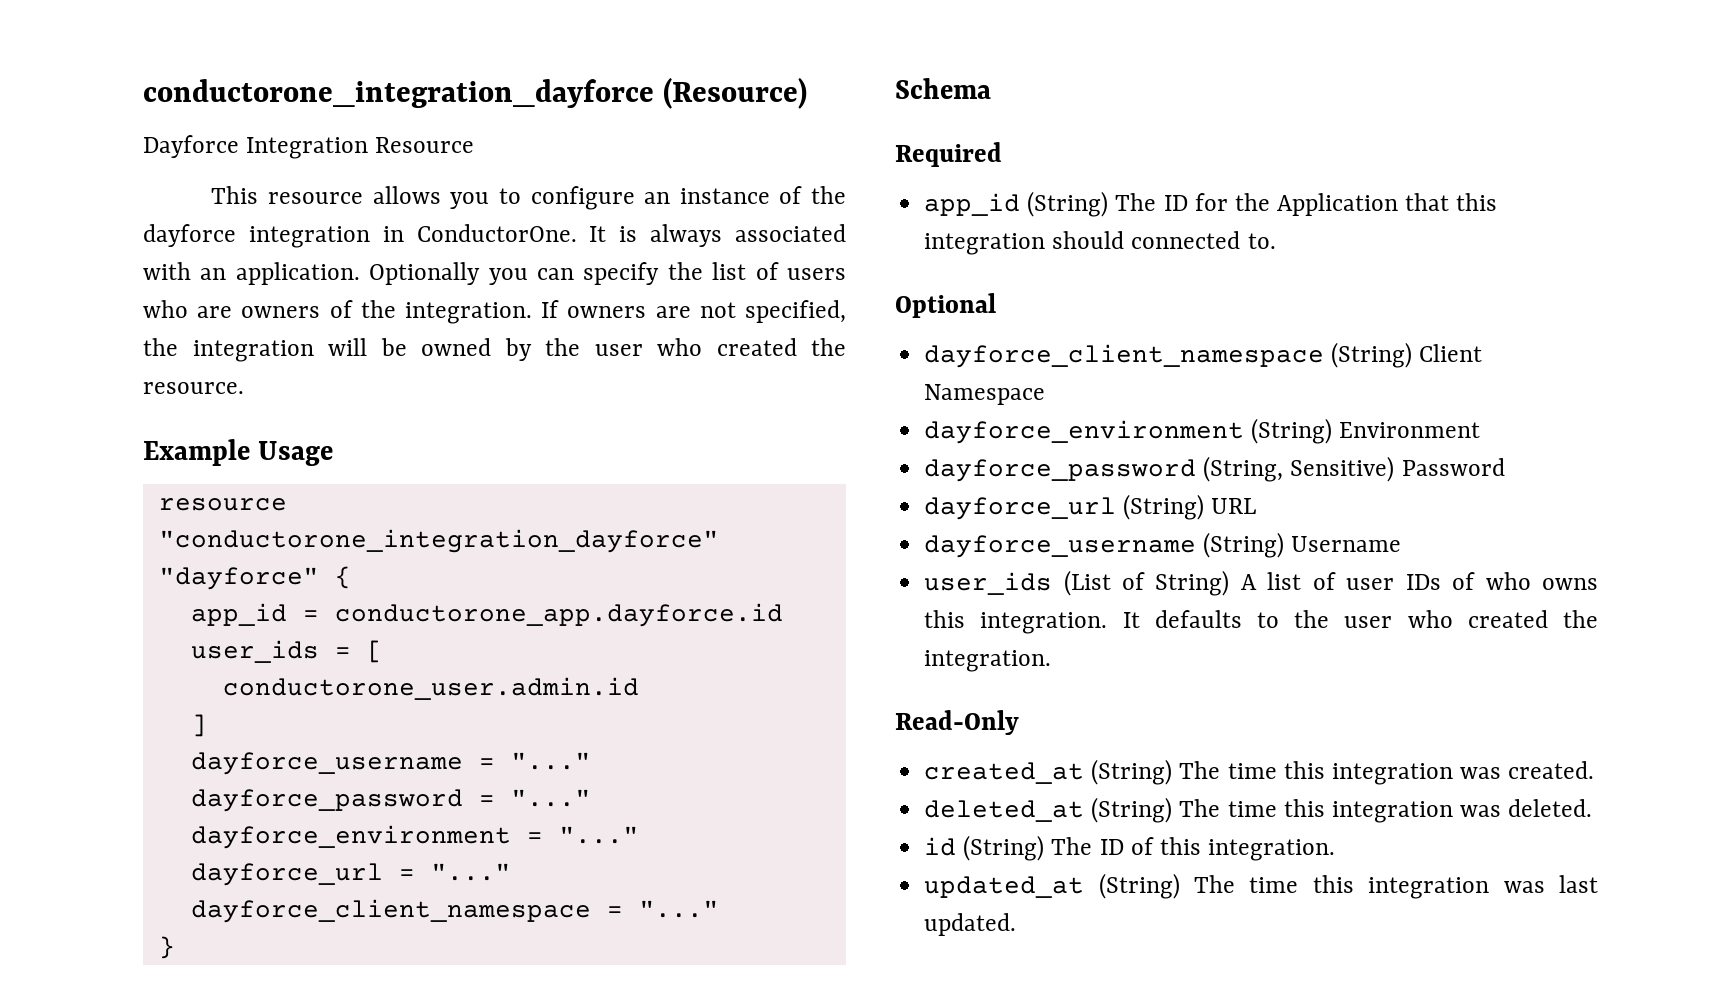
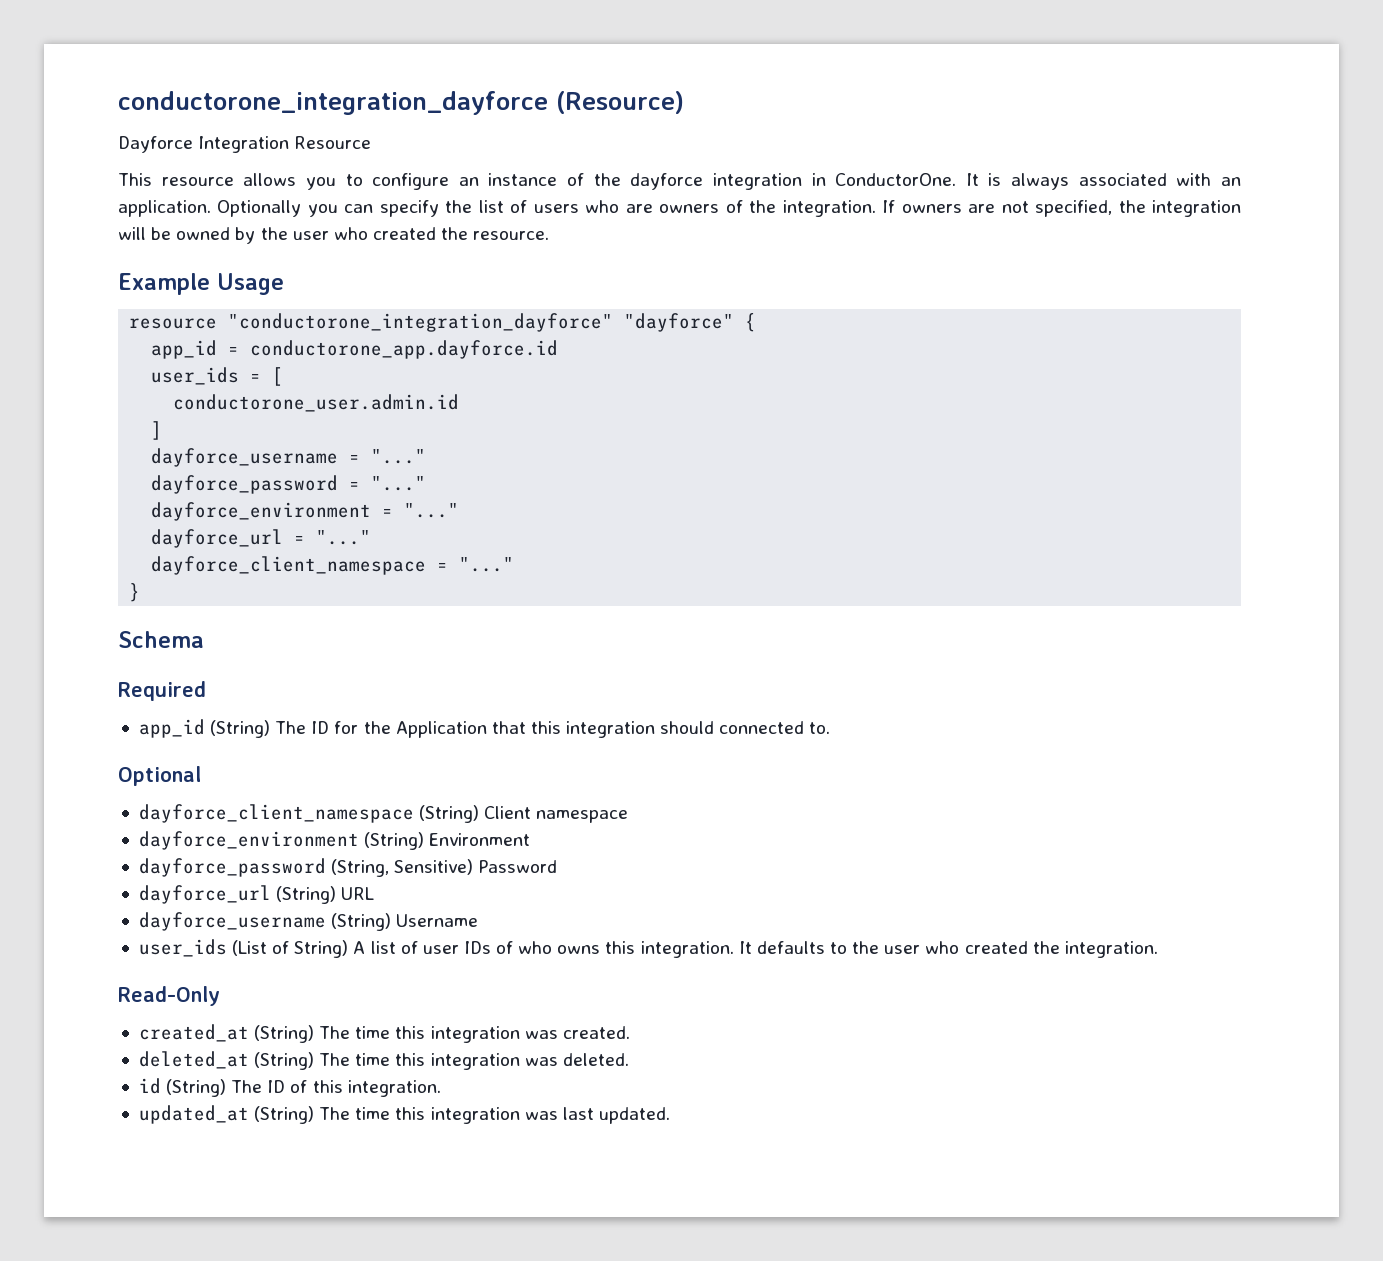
[924,384,1046,405] Namespace -> [536,810,629,823] namespace

